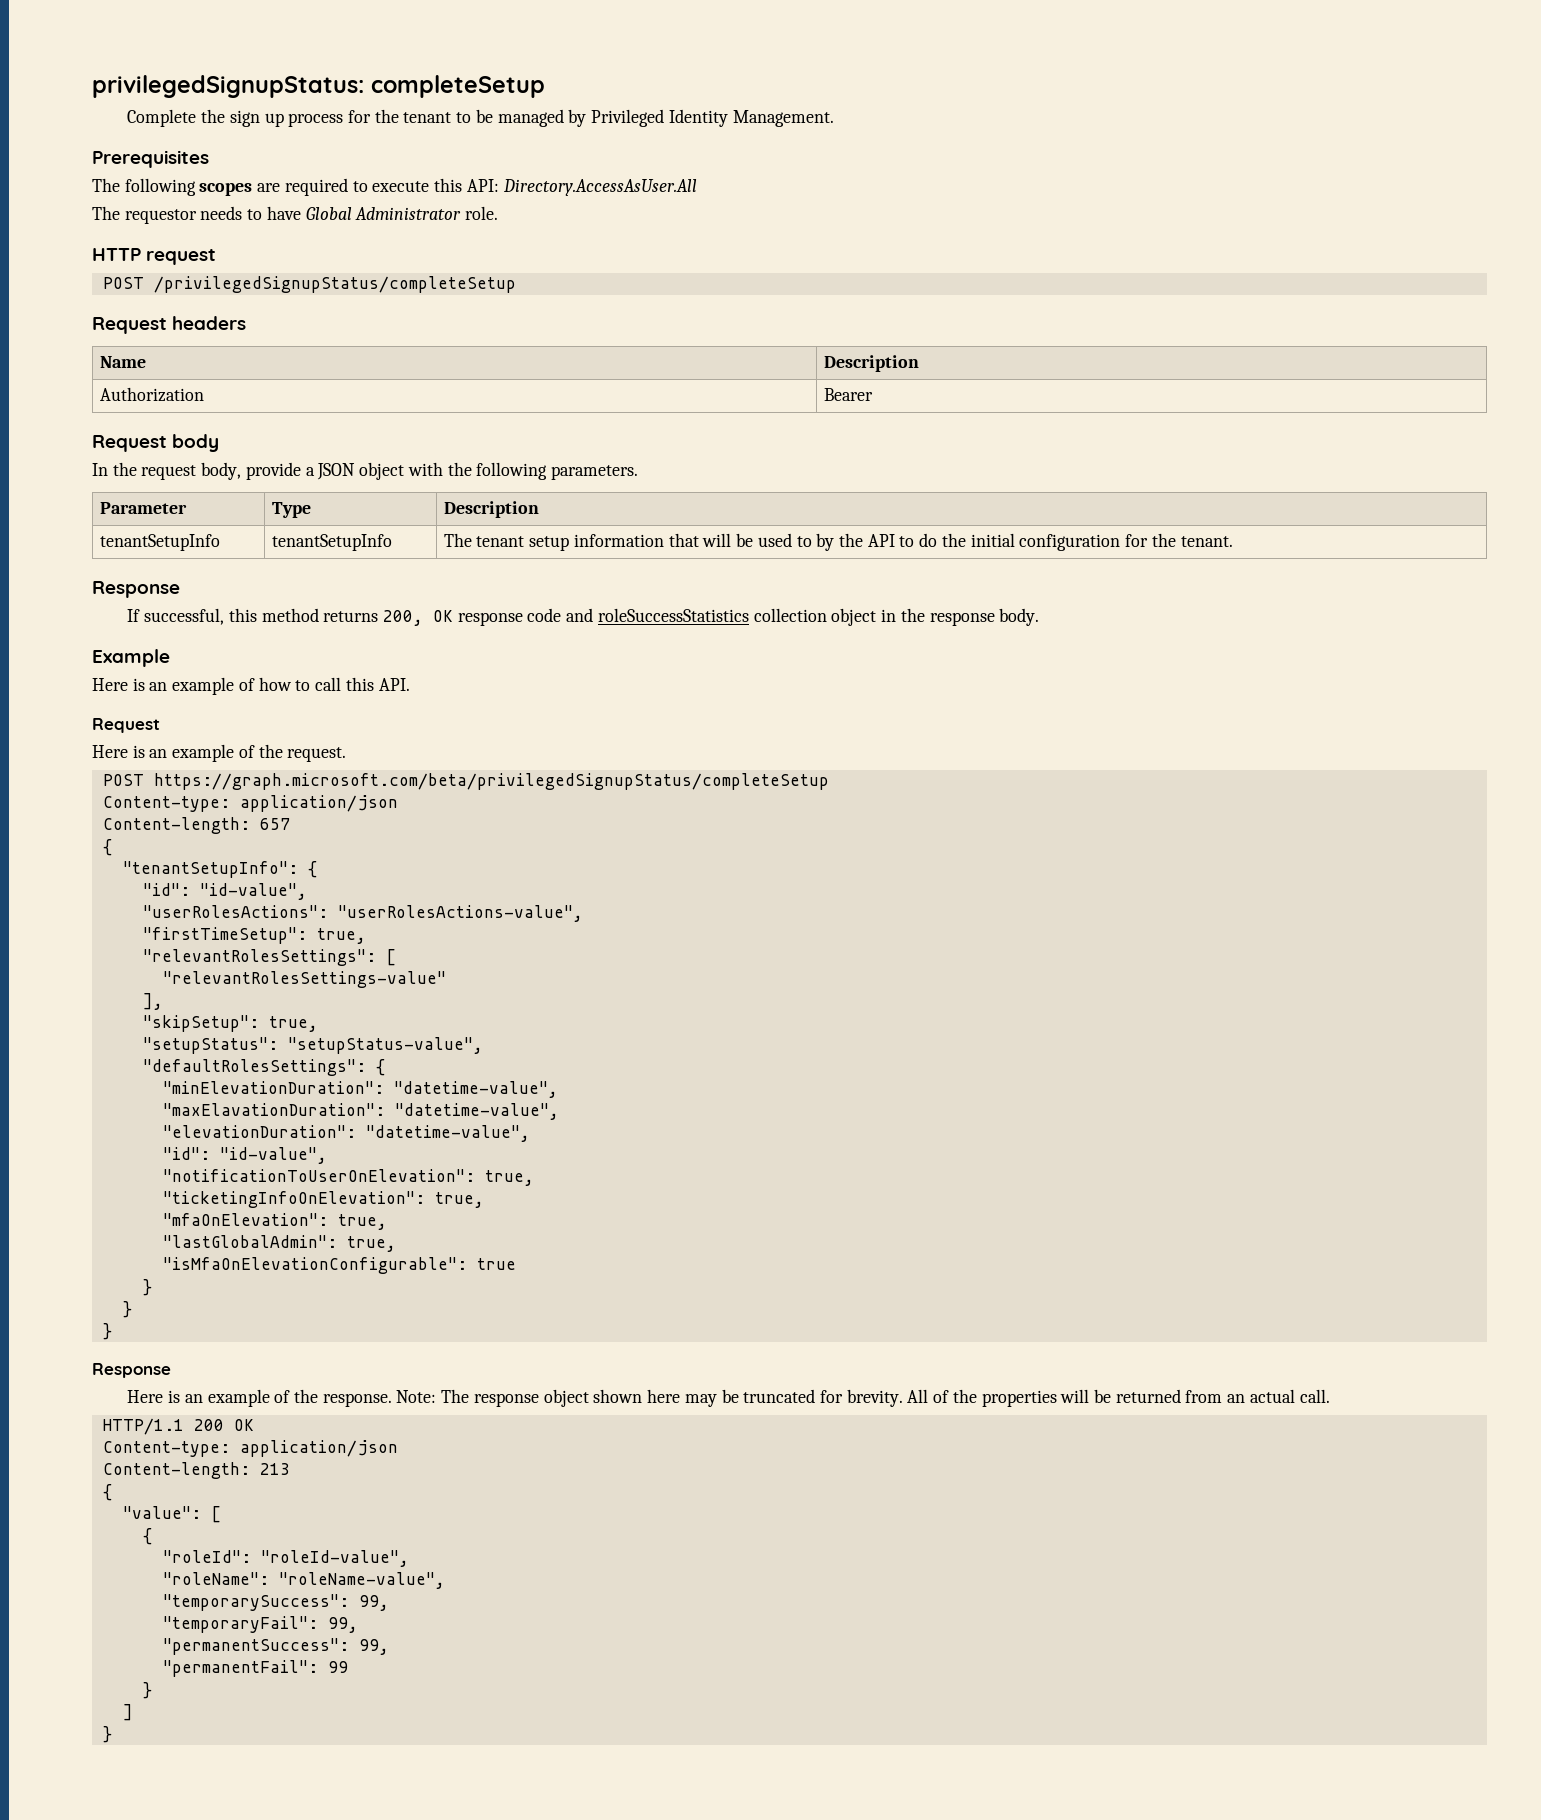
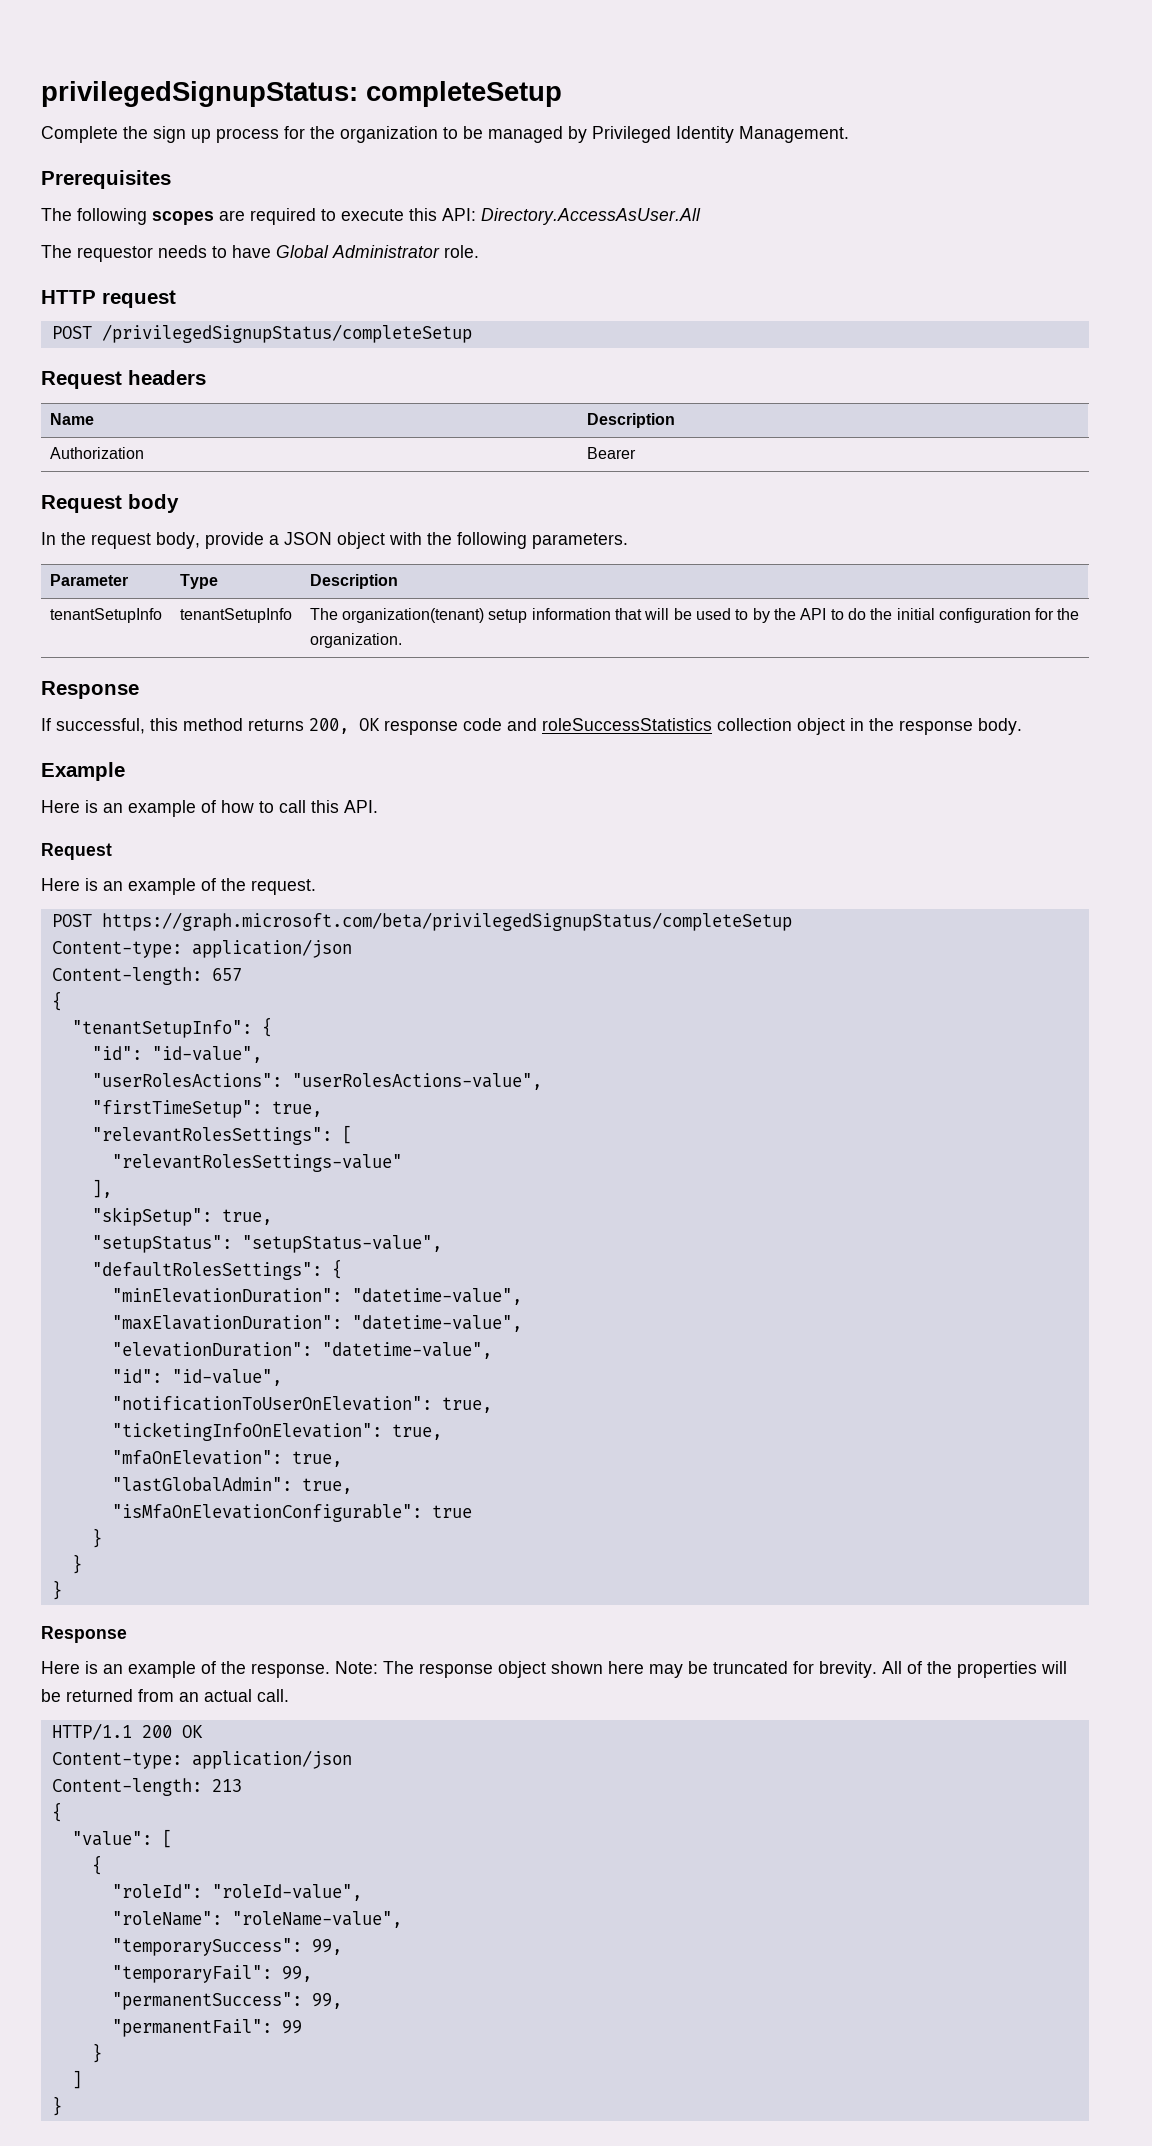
[403,112,452,123] tenant -> [340,126,438,143] organization
[476,536,525,547] tenant -> [342,608,485,623] organization(tenant)
[1180,536,1233,547] tenant. -> [309,633,402,648] organization.

